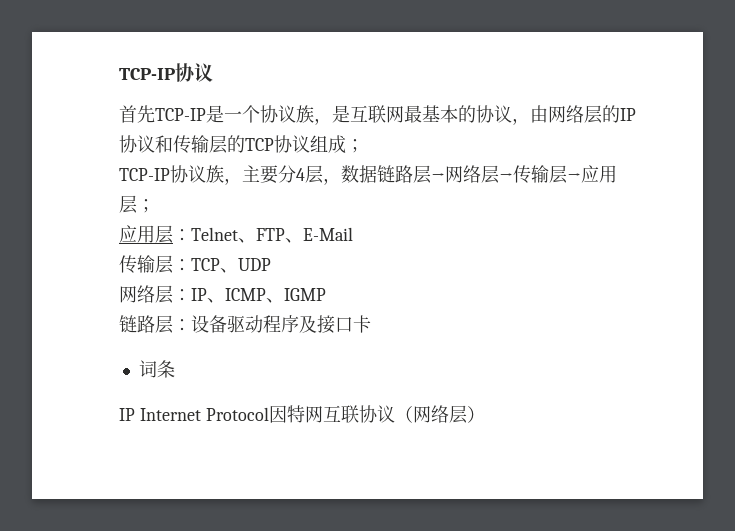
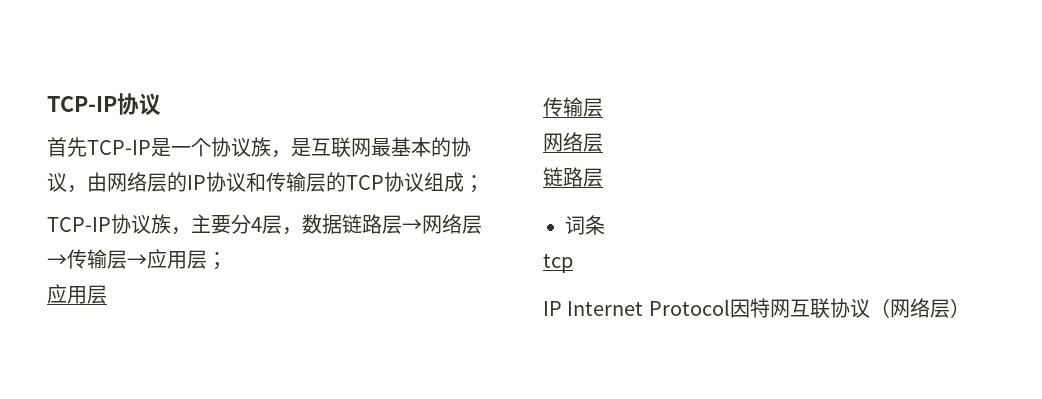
[173,227,353,243] [119,255,271,274] [119,285,326,304] [119,315,371,334] ：Telnet、FTP、E-Mail // 传输层：TCP、UDP // 网络层：IP、ICMP、IGMP // 链路层：设备驱动程序及接口卡 -> [543,97,603,117] [543,132,603,152] [543,167,603,187] // 传输层 // 网络层 // 链路层
(175, 369) none -> [543,253,573,273] // tcp

